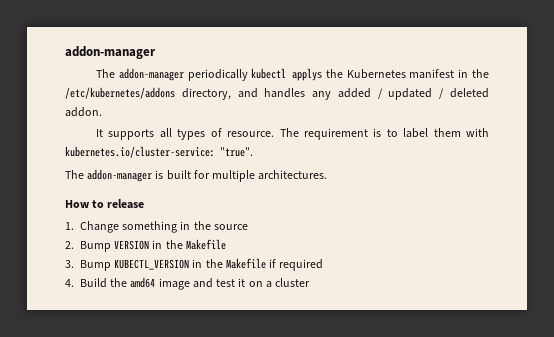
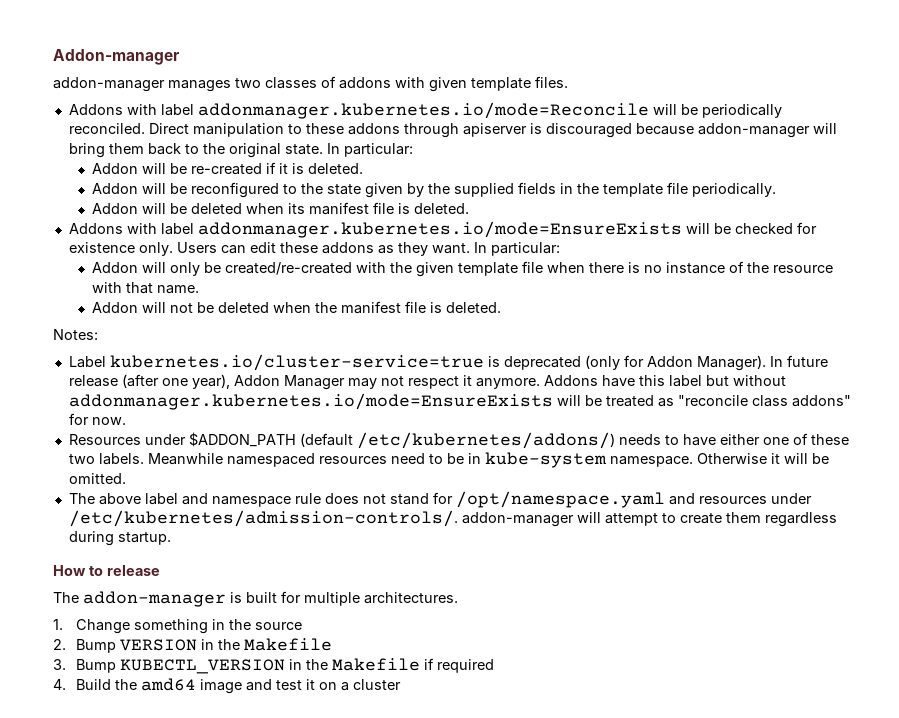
[65,46,156,59] [96,68,490,81] [65,87,489,100] [65,107,102,117] [96,128,490,140] [65,146,253,158] addon-manager // The addon-manager periodically kubectl applys the Kubernetes manifest in the /etc/kubernetes/addons directory, and handles any added / updated / deleted addon. // It supports all types of resource. The requirement is to label them with kubernetes.io/cluster-service: "true". -> [53,49,180,65] [53,76,568,92] [68,102,782,119] [68,123,837,138] [68,143,413,158] [92,162,364,175] [92,182,777,198] [92,202,470,215] [68,221,817,238] [68,242,560,256] [92,261,834,277] [92,282,200,294] [92,301,502,314] [53,329,98,340] [68,354,828,371] [68,374,786,390] [68,393,851,410] [68,413,126,425] [68,432,849,449] [68,452,829,468] [68,473,126,484] [68,491,812,508] [68,510,837,527] [68,531,171,546] [53,565,160,576] Addon-manager // addon-manager manages two classes of addons with given template files. // Addons with label addonmanager.kubernetes.io/mode=Reconcile will be periodically reconciled. Direct manipulation to these addons through apiserver is discouraged because addon-manager will bring them back to the original state. In particular: // Addon will be re-created if it is deleted. // Addon will be reconfigured to the state given by the supplied fields in the template file periodically. // Addon will be deleted when its manifest file is deleted. // Addons with label addonmanager.kubernetes.io/mode=EnsureExists will be checked for existence only. Users can edit these addons as they want. In particular: // Addon will only be created/re-created with the given template file when there is no instance of the resource with that name. // Addon will not be deleted when the manifest file is deleted. // Notes: // Label kubernetes.io/cluster-service=true is deprecated (only for Addon Manager). In future release (after one year), Addon Manager may not respect it anymore. Addons have this label but without addonmanager.kubernetes.io/mode=EnsureExists will be treated as "reconcile class addons" for now. // Resources under $ADDON_PATH (default /etc/kubernetes/addons/) needs to have either one of these two labels. Meanwhile namespaced resources need to be in kube-system namespace. Otherwise it will be omitted. // The above label and namespace rule does not stand for /opt/namespace.yaml and resources under /etc/kubernetes/admission-controls/. addon-manager will attempt to create them regardless during startup. // How to release
[65,199,145,209] // How to release -> (458, 598) none

